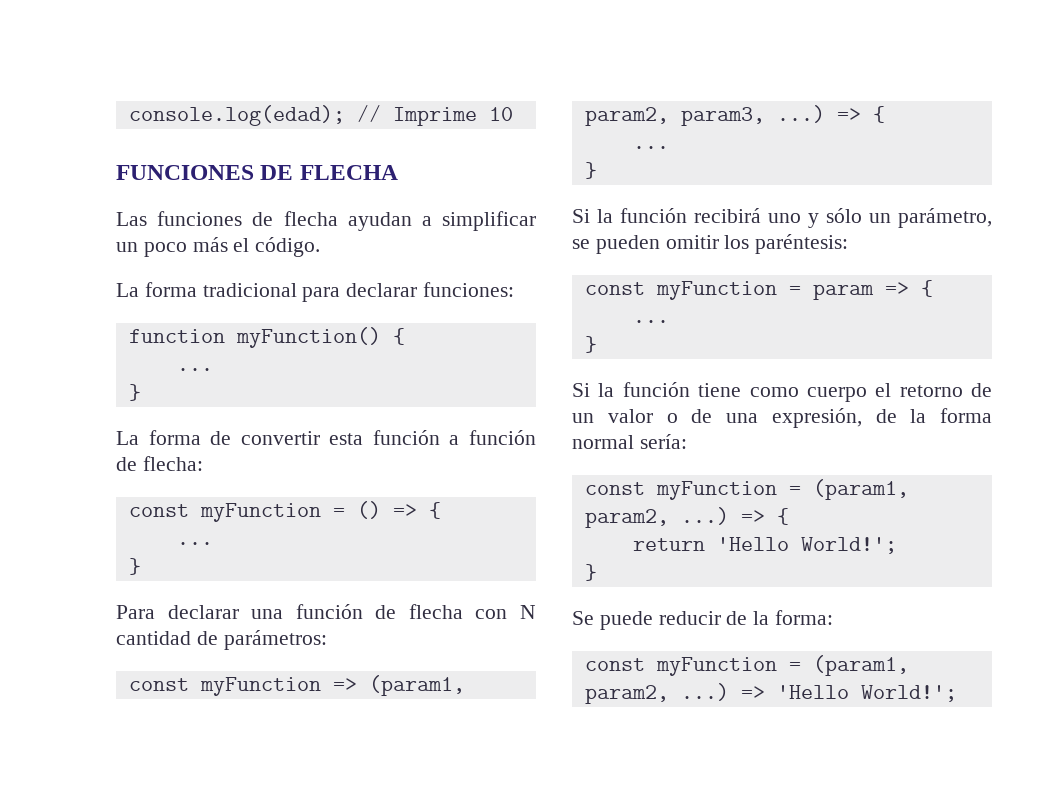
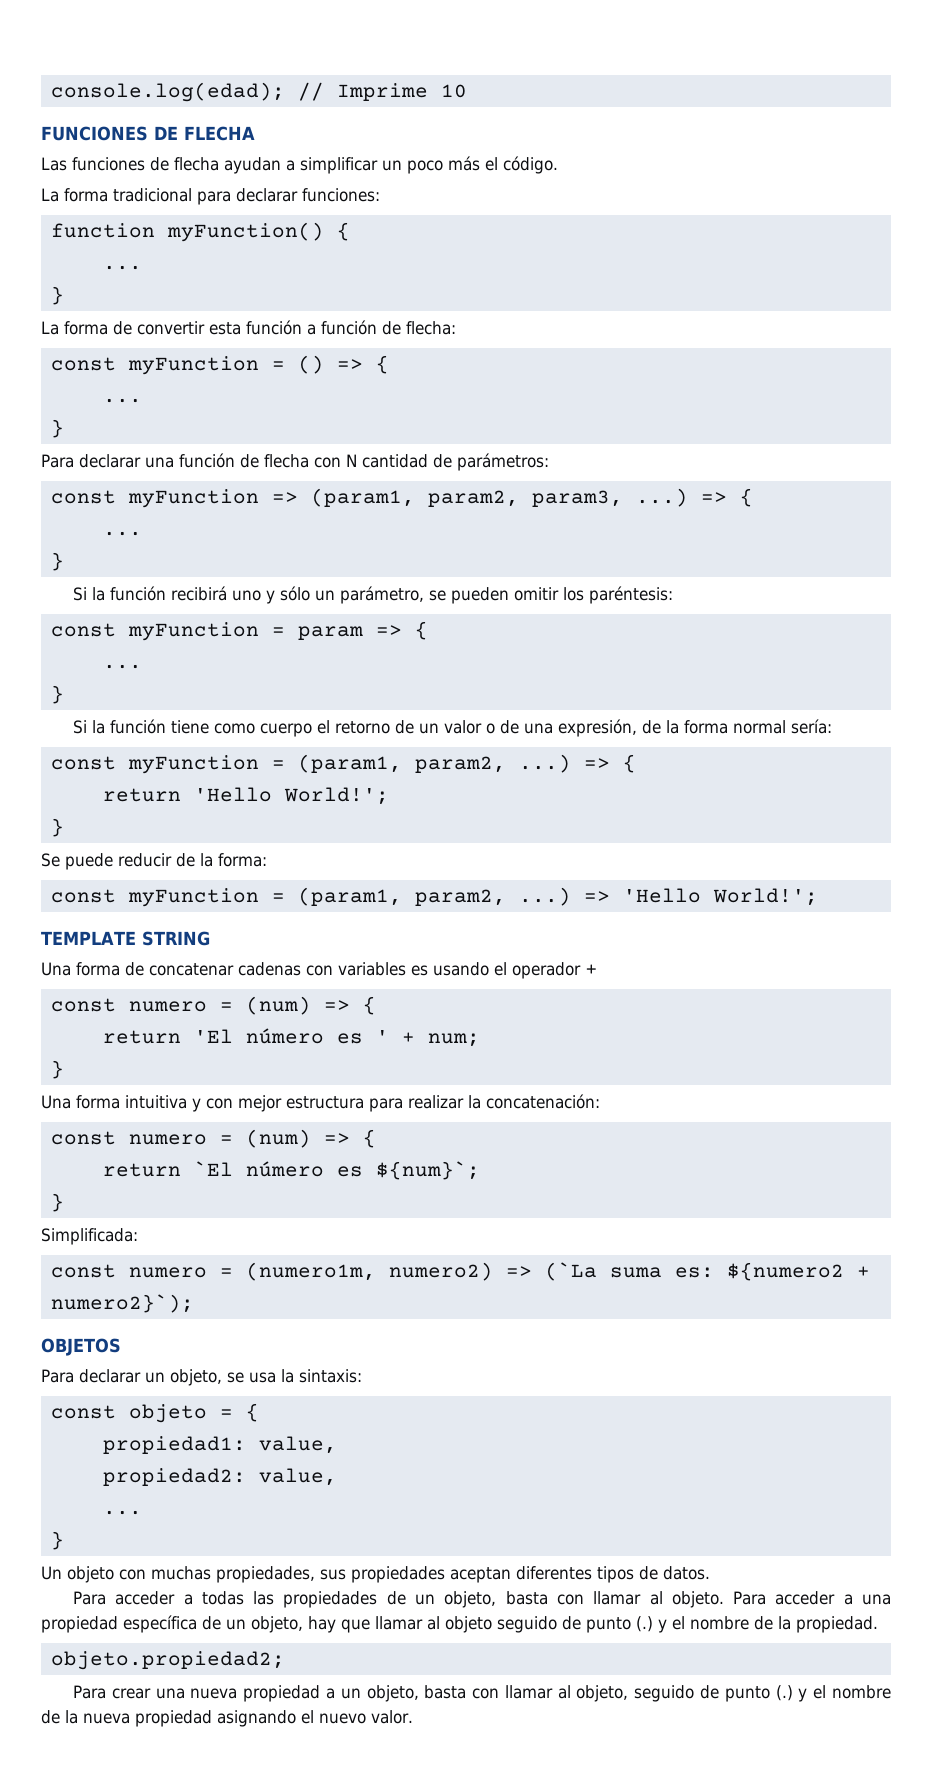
(957, 693) none -> [41,931,210,946] [41,962,598,979] [50,996,376,1015] [102,1028,480,1047] [50,1060,64,1079] [41,1094,600,1112] [50,1129,376,1148] [102,1161,480,1180] [50,1193,64,1212] [41,1228,138,1245] [50,1262,870,1281] [50,1294,194,1313] [41,1338,121,1356] [41,1369,362,1386] [50,1403,259,1423] [102,1436,337,1454] [102,1468,337,1486] [102,1510,142,1515] [50,1531,64,1550] [41,1566,710,1583] [73,1591,891,1608] [41,1615,878,1633] [50,1651,285,1670] [73,1685,892,1702] [41,1710,413,1727] // TEMPLATE STRING // Una forma de concatenar cadenas con variables es usando el operador + // const numero = (num) => { // return 'El número es ' + num; // } // Una forma intuitiva y con mejor estructura para realizar la concatenación: // const numero = (num) => { // return `El número es ${num}`; // } // Simplificada: // const numero = (numero1m, numero2) => (`La suma es: ${numero2 + numero2}`); // OBJETOS // Para declarar un objeto, se usa la sintaxis: // const objeto = { // propiedad1: value, // propiedad2: value, // ... // } // Un objeto con muchas propiedades, sus propiedades aceptan diferentes tipos de datos. // Para acceder a todas las propiedades de un objeto, basta con llamar al objeto. Para acceder a una propiedad específica de un objeto, hay que llamar al objeto seguido de punto (.) y el nombre de la propiedad. // objeto.propiedad2; // Para crear una nueva propiedad a un objeto, basta con llamar al objeto, seguido de punto (.) y el nombre de la nueva propiedad asignando el nuevo valor.

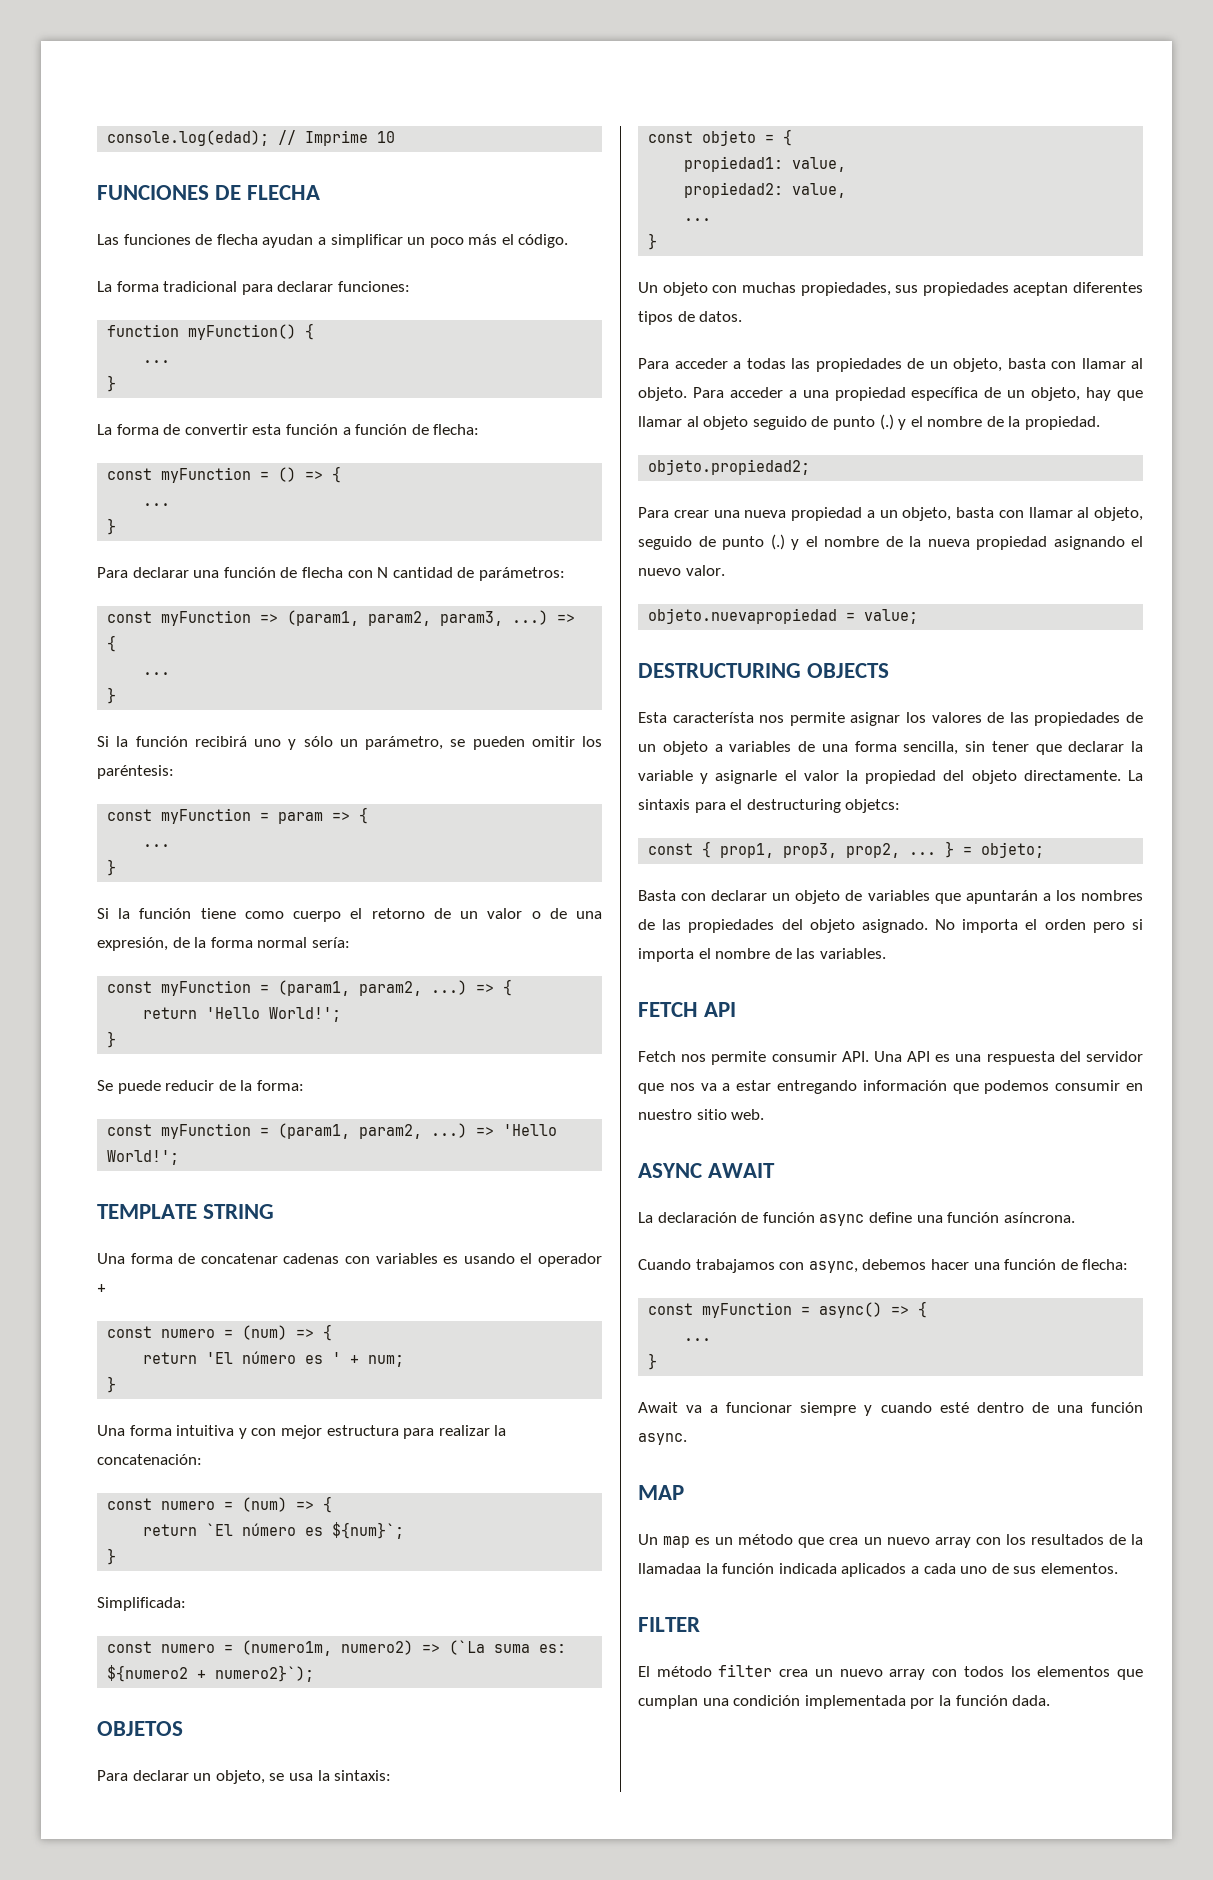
(413, 1717) none -> [648,608,919,624] [638,663,890,678] [638,712,1143,726] [638,741,1143,755] [638,770,1143,784] [638,799,901,813] [648,841,1045,858] [638,890,1143,904] [638,919,1143,933] [638,948,886,962] [638,1002,737,1017] [638,1051,1143,1065] [638,1080,1143,1094] [638,1109,765,1120] [638,1163,776,1178] [638,1212,1075,1226] [638,1259,1129,1273] [648,1301,928,1318] [684,1338,712,1341] [648,1353,658,1370] [638,1402,1143,1416] [638,1433,687,1445] [638,1485,684,1500] [638,1534,1143,1548] [638,1563,1118,1577] [638,1617,700,1632] [638,1664,1143,1680] [638,1695,1051,1709] // objeto.nuevapropiedad = value; // DESTRUCTURING OBJECTS // Esta característa nos permite asignar los valores de las propiedades de un objeto a variables de una forma sencilla, sin tener que declarar la variable y asignarle el valor la propiedad del objeto directamente. La sintaxis para el destructuring objetcs: // const { prop1, prop3, prop2, ... } = objeto; // Basta con declarar un objeto de variables que apuntarán a los nombres de las propiedades del objeto asignado. No importa el orden pero si importa el nombre de las variables. // FETCH API // Fetch nos permite consumir API. Una API es una respuesta del servidor que nos va a estar entregando información que podemos consumir en nuestro sitio web. // ASYNC AWAIT // La declaración de función async define una función asíncrona. // Cuando trabajamos con async, debemos hacer una función de flecha: // const myFunction = async() => { // ... // } // Await va a funcionar siempre y cuando esté dentro de una función async. // MAP // Un map es un método que crea un nuevo array con los resultados de la llamadaa la función indicada aplicados a cada uno de sus elementos. // FILTER // El método filter crea un nuevo array con todos los elementos que cumplan una condición implementada por la función dada.

